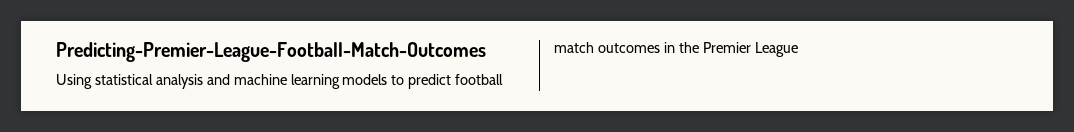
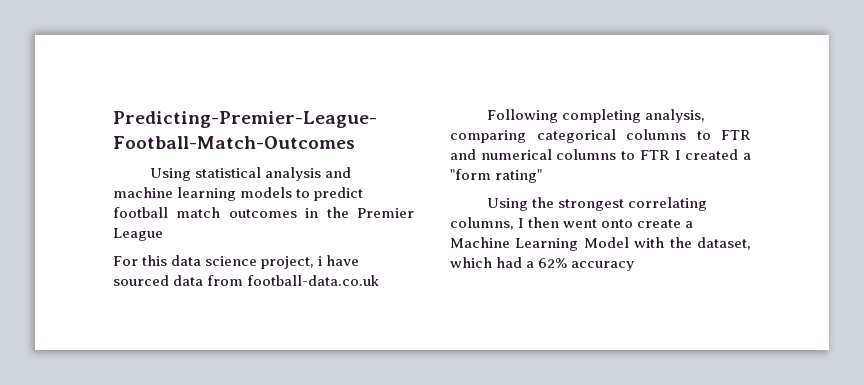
(798, 49) none -> [113,255,360,269] [113,275,380,286] [487,109,706,123] [450,129,751,143] [450,149,751,160] [450,169,543,183] [487,197,708,211] [450,217,694,230] [450,237,751,251] [450,257,635,271] // For this data science project, i have sourced data from football-data.co.uk // Following completing analysis, comparing categorical columns to FTR and numerical columns to FTR I created a "form rating" // Using the strongest correlating columns, I then went onto create a Machine Learning Model with the dataset, which had a 62% accuracy

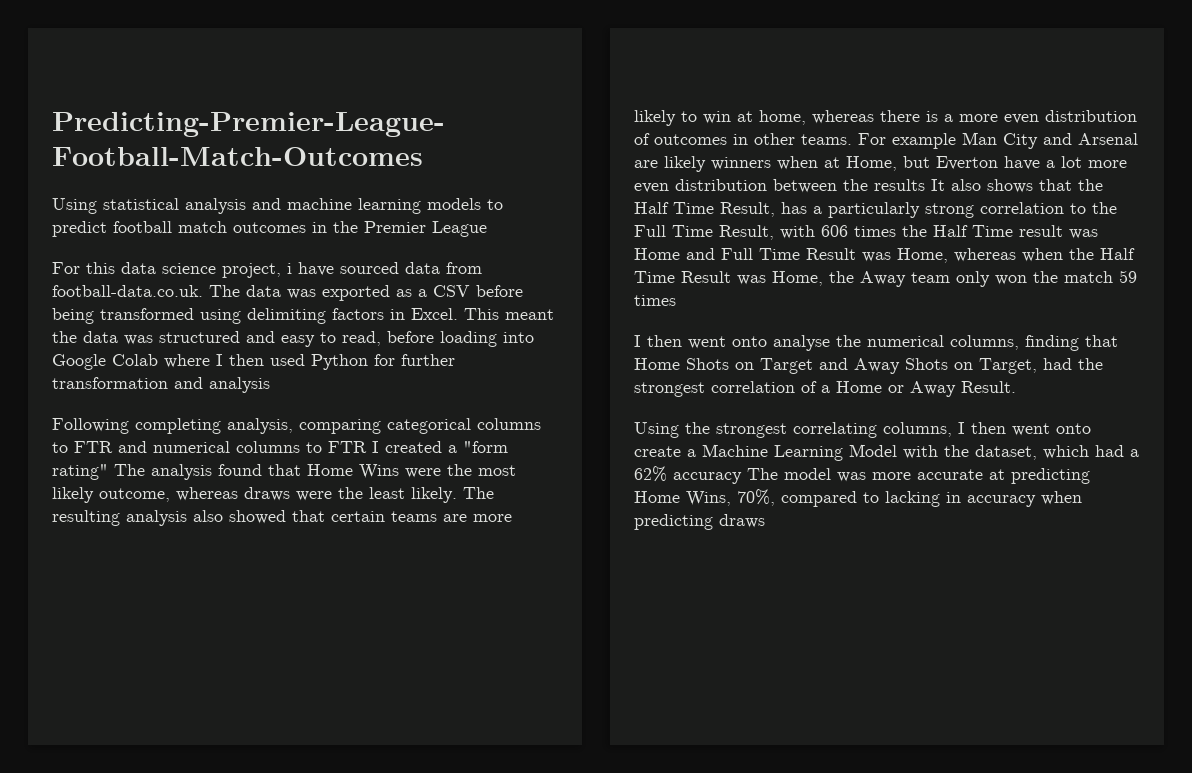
[247,275,380,286] football-data.co.uk -> [52,285,523,301] [52,308,554,324] [52,331,534,347] [52,354,455,370] [52,377,270,393] football-data.co.uk. The data was exported as a CSV before being transformed using delimiting factors in Excel. This meant the data was structured and easy to read, before loading into Google Colab where I then used Python for further transformation and analysis
(543, 176) none -> [114,464,516,480] [52,487,494,503] [52,510,512,526] [634,110,1137,126] [634,132,1138,149] [634,156,1127,172] [634,179,1103,193] [634,202,1117,218] [634,225,1098,240] [634,248,1135,263] [634,270,1137,287] [634,295,676,306] [634,335,1118,351] [634,358,1103,374] [634,381,1016,397] The analysis found that Home Wins were the most likely outcome, whereas draws were the least likely. The resulting analysis also showed that certain teams are more likely to win at home, whereas there is a more even distribution of outcomes in other teams. For example Man City and Arsenal are likely winners when at Home, but Everton have a lot more even distribution between the results It also shows that the Half Time Result, has a particularly strong correlation to the Full Time Result, with 606 times the Half Time result was Home and Full Time Result was Home, whereas when the Half Time Result was Home, the Away team only won the match 59 times // I then went onto analyse the numerical columns, finding that Home Shots on Target and Away Shots on Target, had the strongest correlation of a Home or Away Result.
(635, 266) none -> [747,468,1090,484] [634,489,1082,507] [634,514,765,530] The model was more accurate at predicting Home Wins, 70%, compared to lacking in accuracy when predicting draws

